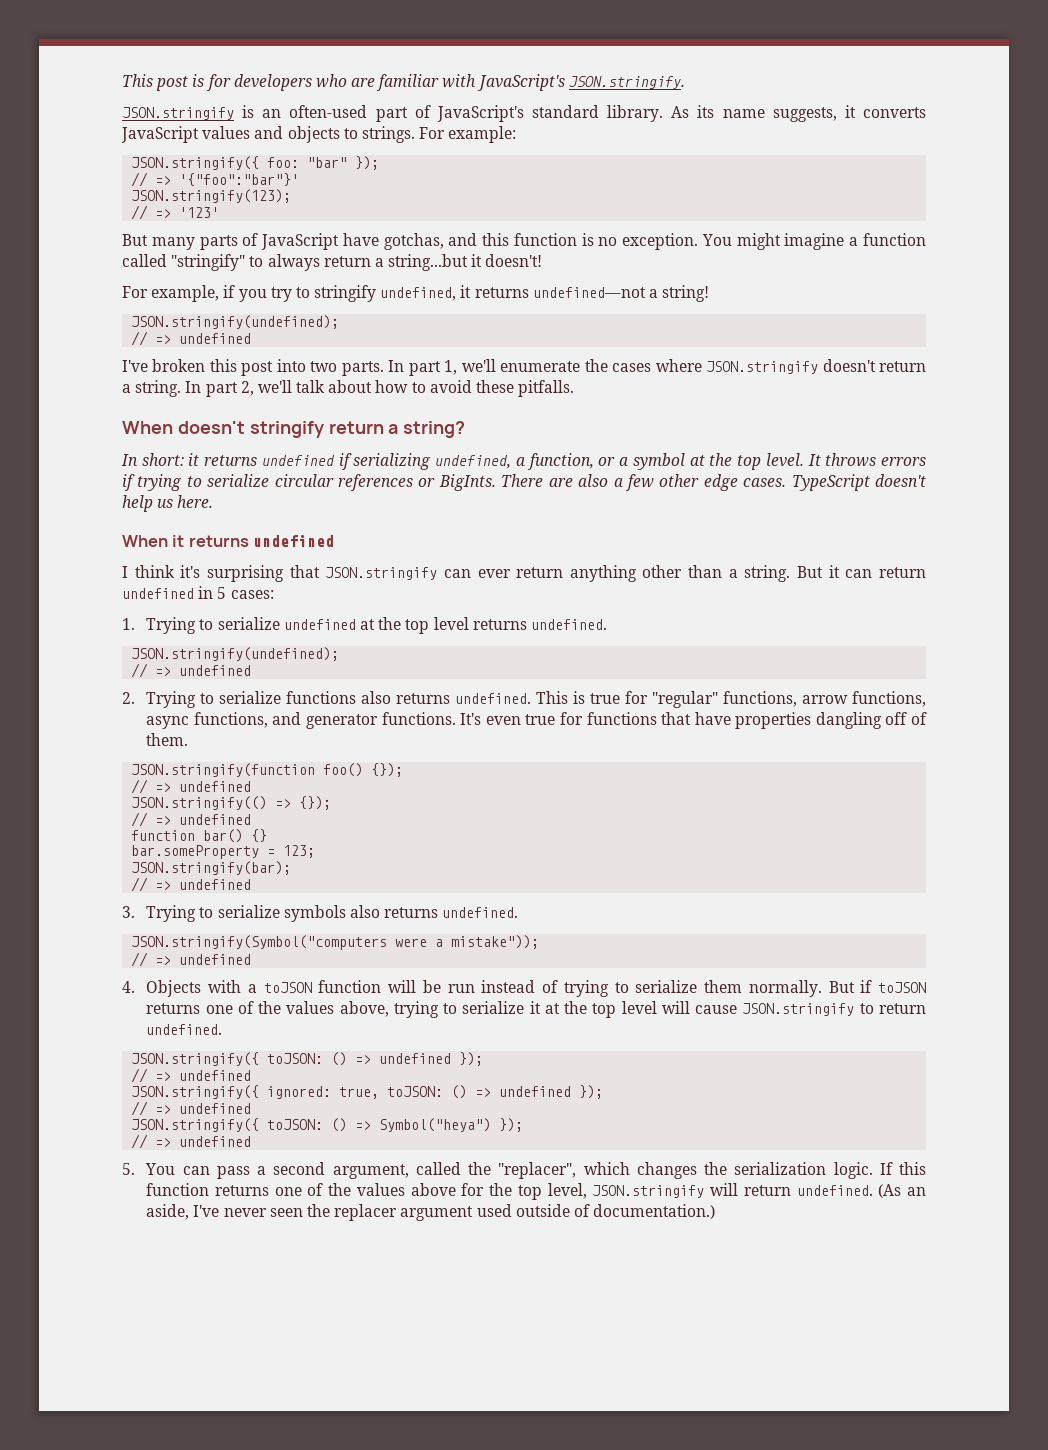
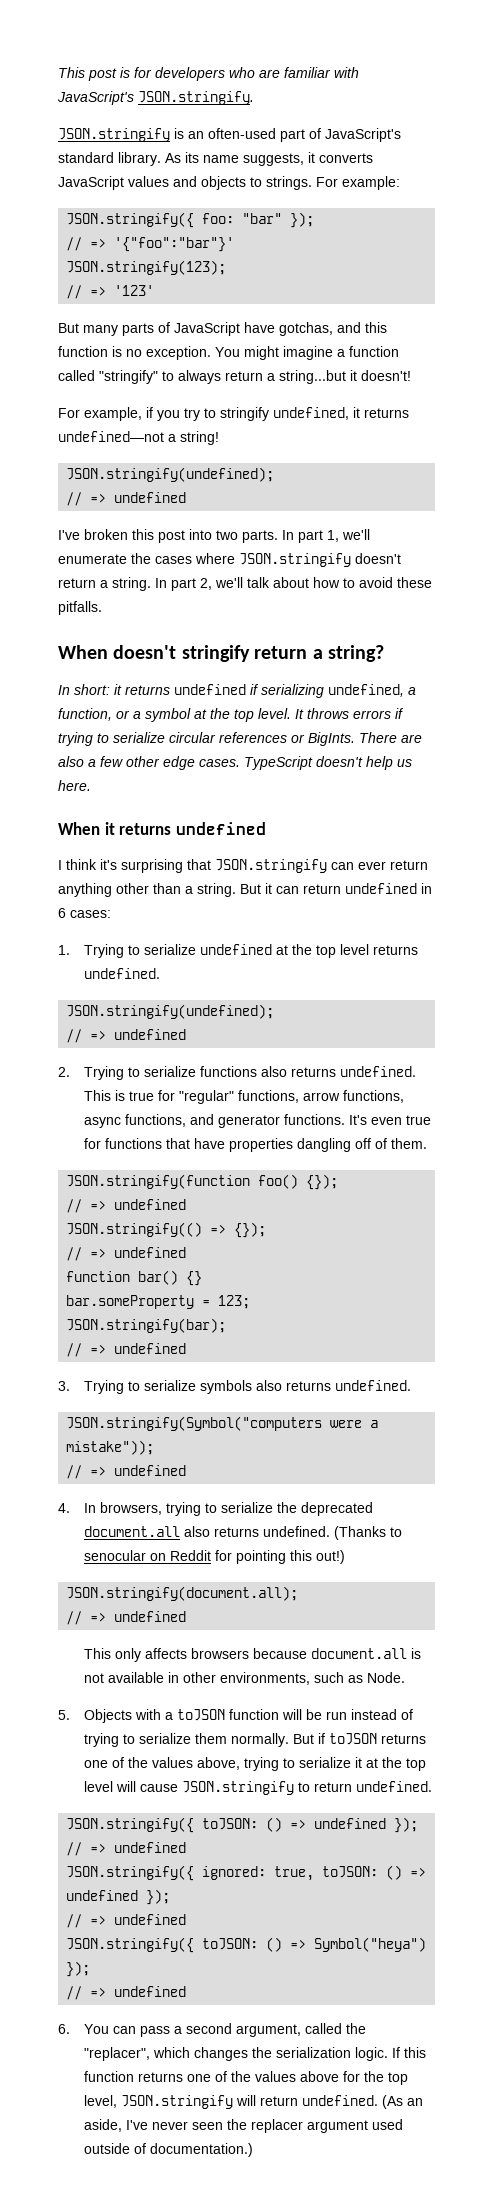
[217,587,227,599] 5 -> [58,908,66,918] 6
(135, 987) none -> [84,1502,374,1516] [84,1526,403,1540] [84,1550,346,1564] [66,1586,299,1601] [66,1611,187,1625] [84,1648,422,1662] [84,1672,406,1685] [58,1710,70,1720] In browsers, trying to serialize the deprecated document.all also returns undefined. (Thanks to senocular on Reddit for pointing this out!) // JSON.stringify(document.all); // // => undefined // This only affects browsers because document.all is not available in other environments, such as Node. // 5.
[122,1163,135,1175] 5. -> [58,2024,70,2034] 6.

